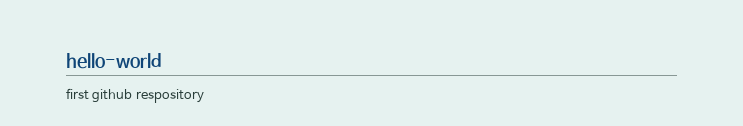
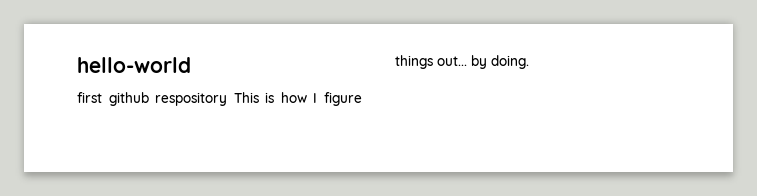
(204, 96) none -> [233,92,363,106] [395,55,529,69] This is how I figure things out... by doing.

